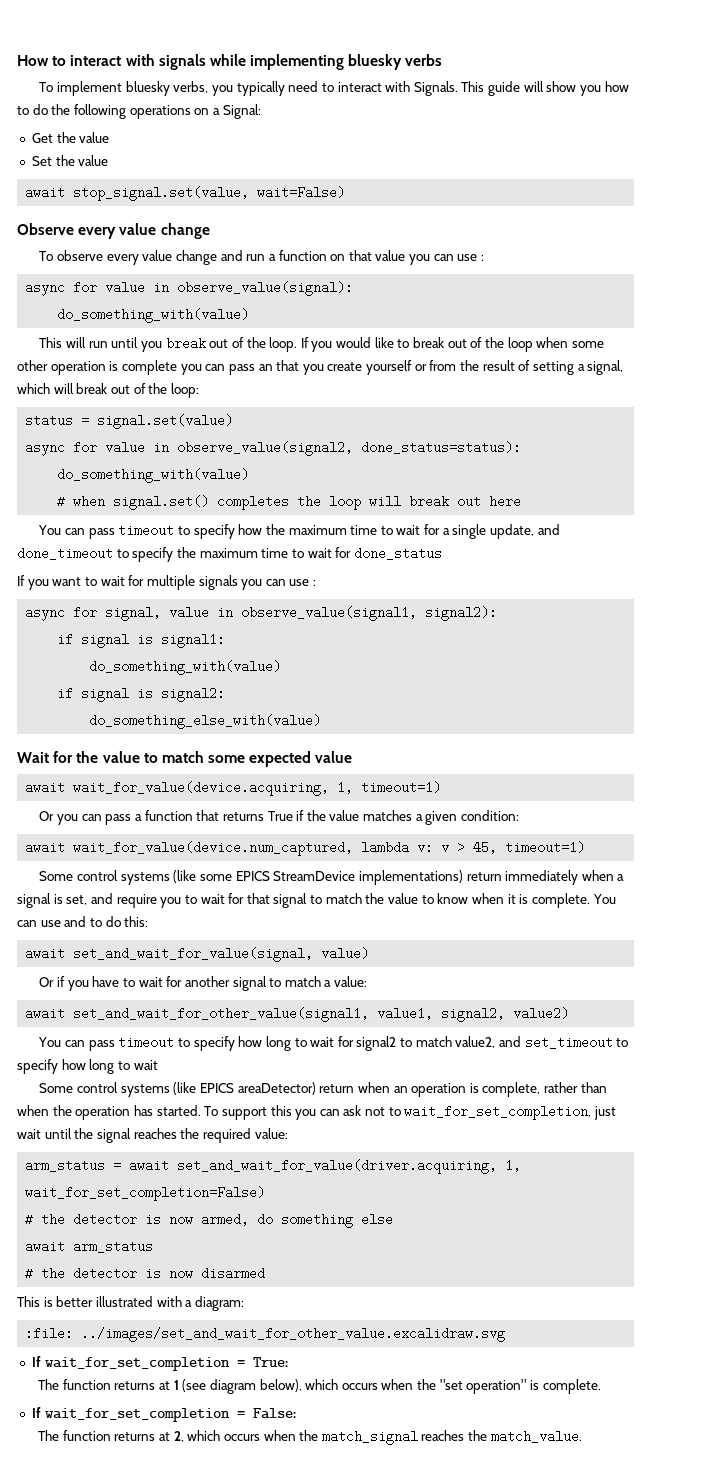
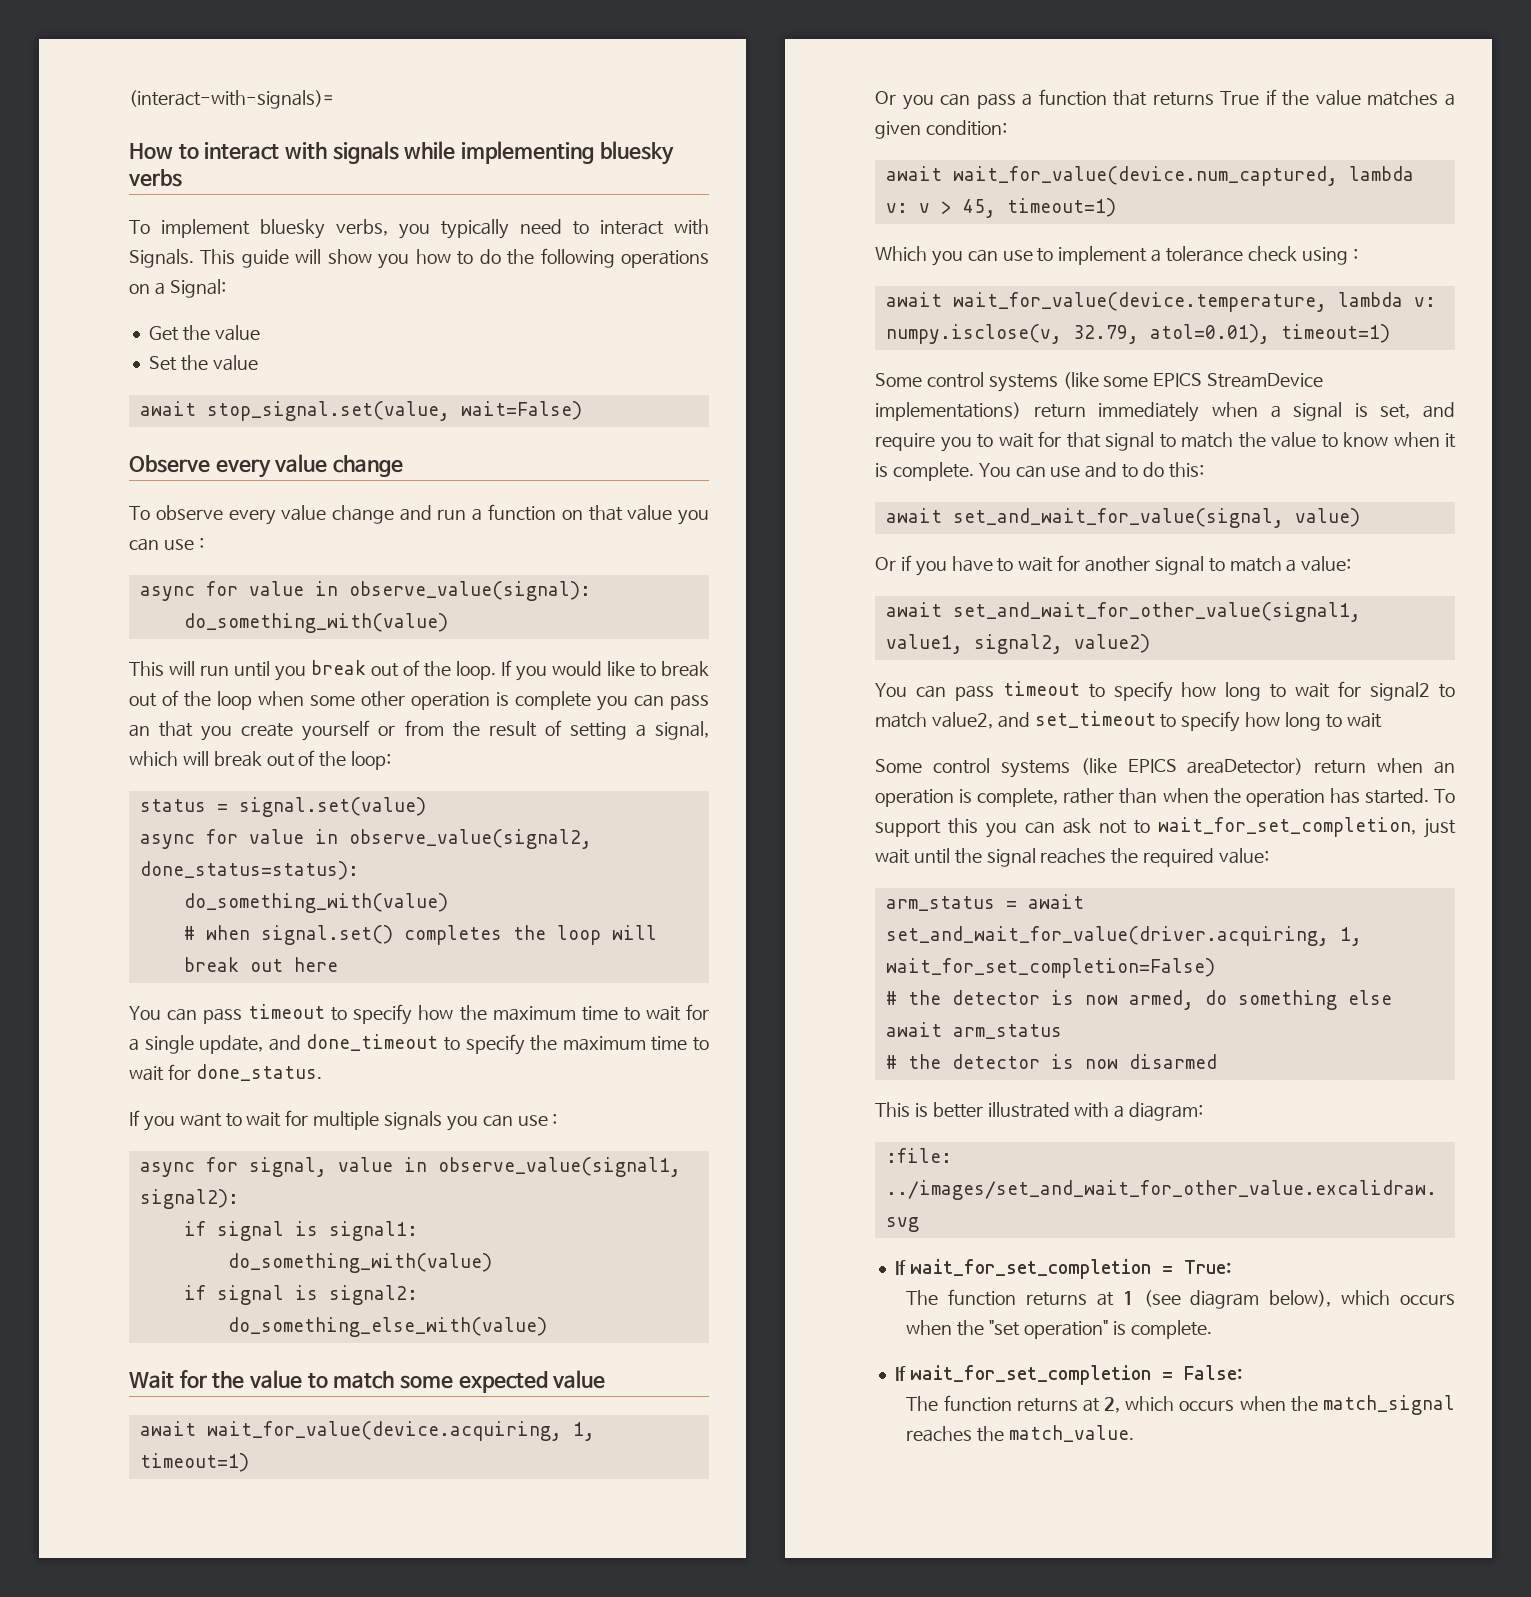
(17, 60) none -> [129,90,334,109] (interact-with-signals)= //
[353,547,442,560] done_status -> [195,1064,322,1081] done_status.
(586, 847) none -> [875,246,1358,266] [885,292,1436,312] [885,324,1390,344] // Which you can use to implement a tolerance check using : // await wait_for_value(device.temperature, lambda v: numpy.isclose(v, 32.79, atol=0.01), timeout=1)

